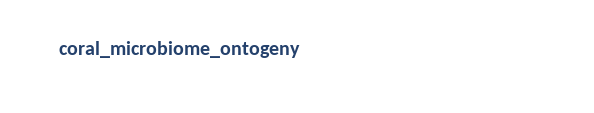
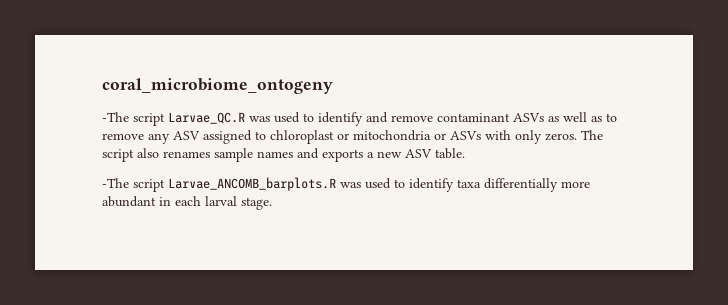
(300, 49) none -> [102,112,617,126] [102,130,603,144] [102,148,465,162] [102,177,590,192] [102,196,272,210] // -The script Larvae_QC.R was used to identify and remove contaminant ASVs as well as to remove any ASV assigned to chloroplast or mitochondria or ASVs with only zeros. The script also renames sample names and exports a new ASV table. // -The script Larvae_ANCOMB_barplots.R was used to identify taxa differentially more abundant in each larval stage.

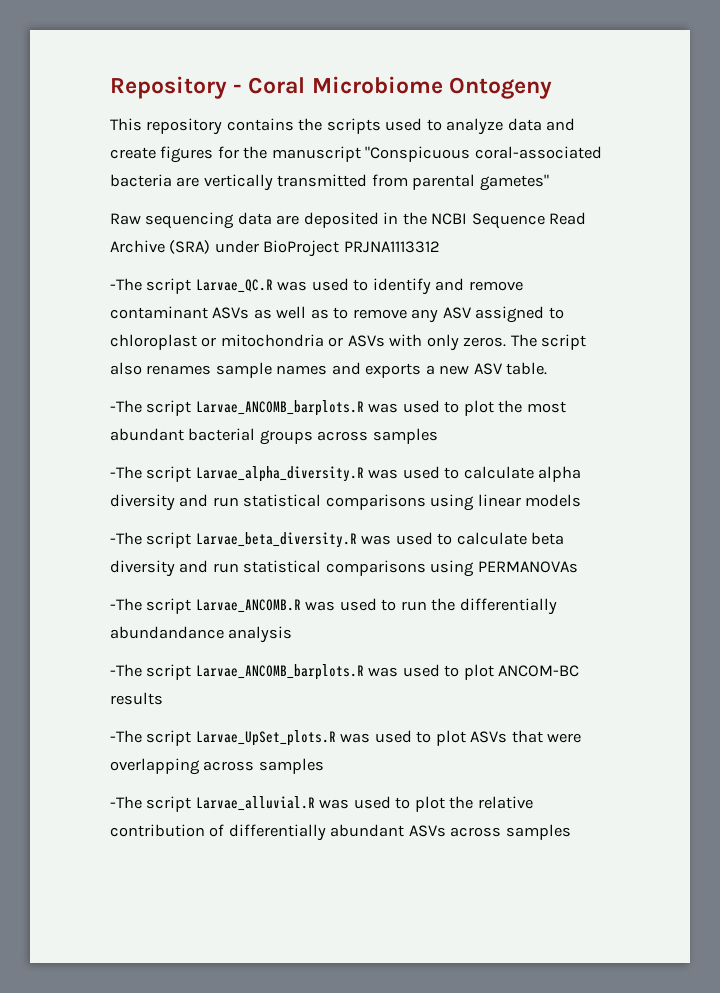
[102,78,333,94] coral_microbiome_ontogeny -> [110,76,552,99] [110,118,576,135] [110,146,602,163] [110,174,549,191] [110,212,587,229] [110,240,440,257] Repository - Coral Microbiome Ontogeny // This repository contains the scripts used to analyze data and create figures for the manuscript "Conspicuous coral-associated bacteria are vertically transmitted from parental gametes" // Raw sequencing data are deposited in the NCBI Sequence Read Archive (SRA) under BioProject PRJNA1113312
[409,178,590,192] [102,196,272,210] identify taxa differentially more abundant in each larval stage. -> [463,400,566,416] [110,428,438,445] [110,466,582,482] [110,494,582,511] [110,532,565,548] [110,560,578,577] [110,598,557,615] [110,626,293,643] [110,664,580,680] [110,692,163,705] [110,730,582,746] [110,758,324,775] [110,796,533,812] [110,824,571,841] plot the most abundant bacterial groups across samples // -The script Larvae_alpha_diversity.R was used to calculate alpha diversity and run statistical comparisons using linear models // -The script Larvae_beta_diversity.R was used to calculate beta diversity and run statistical comparisons using PERMANOVAs // -The script Larvae_ANCOMB.R was used to run the differentially abundandance analysis // -The script Larvae_ANCOMB_barplots.R was used to plot ANCOM-BC results // -The script Larvae_UpSet_plots.R was used to plot ASVs that were overlapping across samples // -The script Larvae_alluvial.R was used to plot the relative contribution of differentially abundant ASVs across samples

